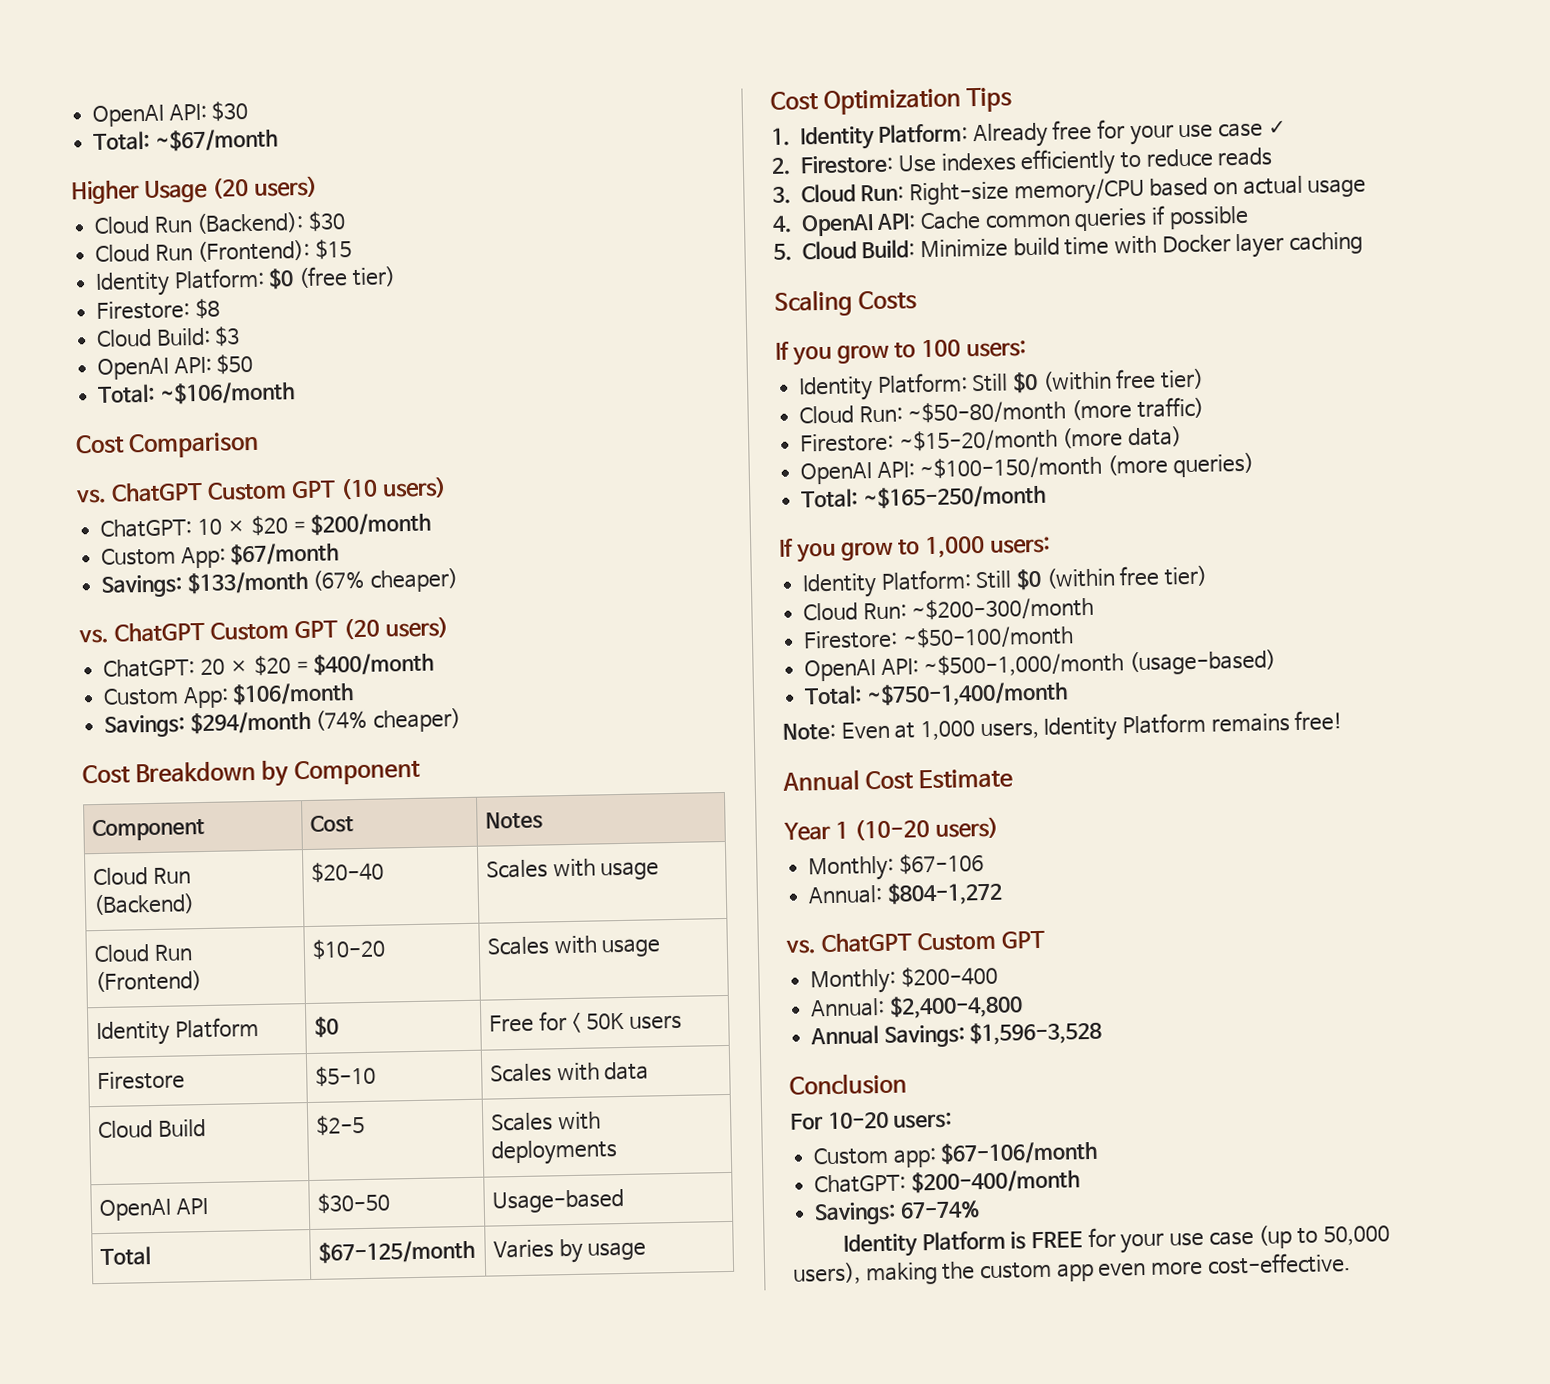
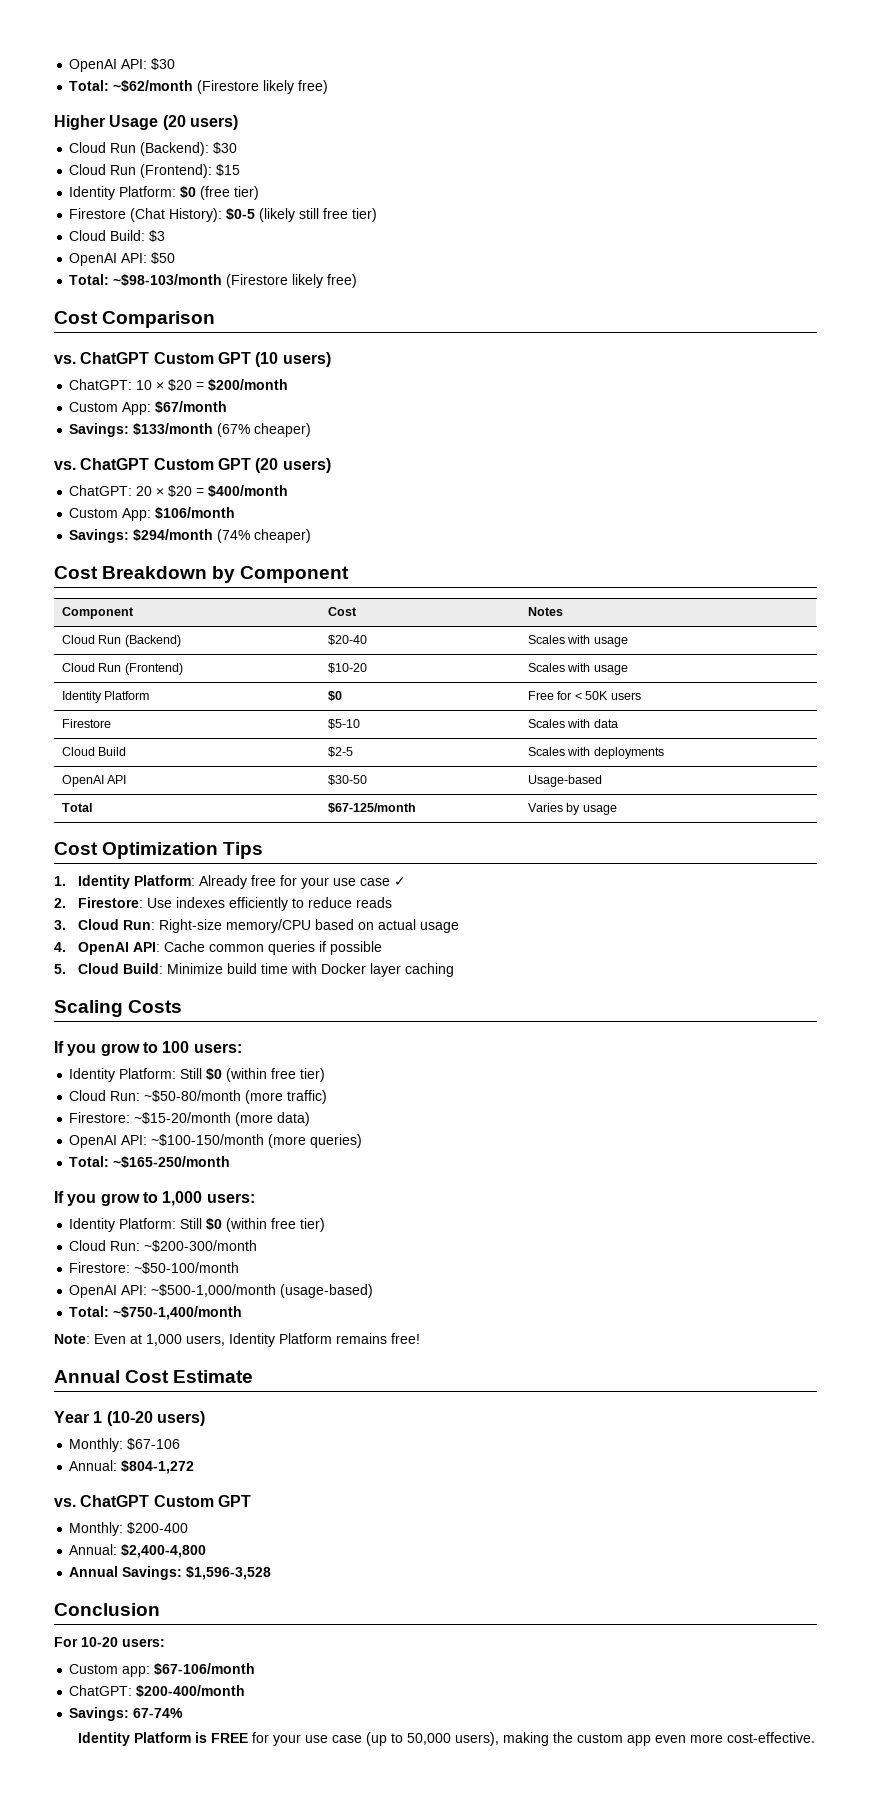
[154,128,278,152] ~$67/month -> [113,80,329,94] ~$62/month (Firestore likely free)
[96,298,220,320] Firestore: $8 -> [69,208,378,222] Firestore (Chat History): $0-5 (likely still free tier)
[158,381,295,405] ~$106/month -> [113,274,358,288] ~$98-103/month (Firestore likely free)

